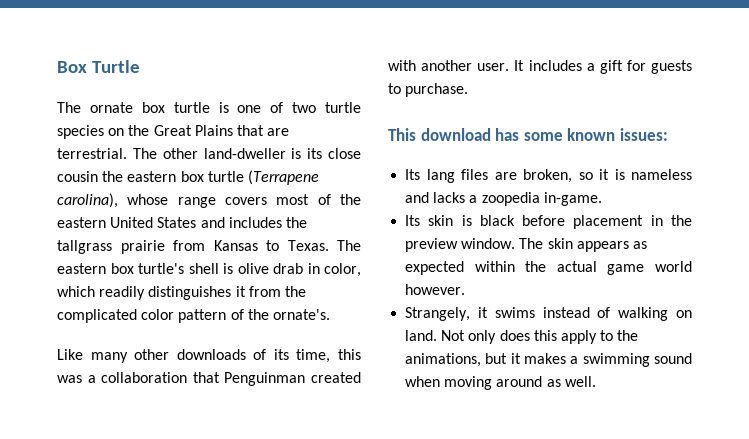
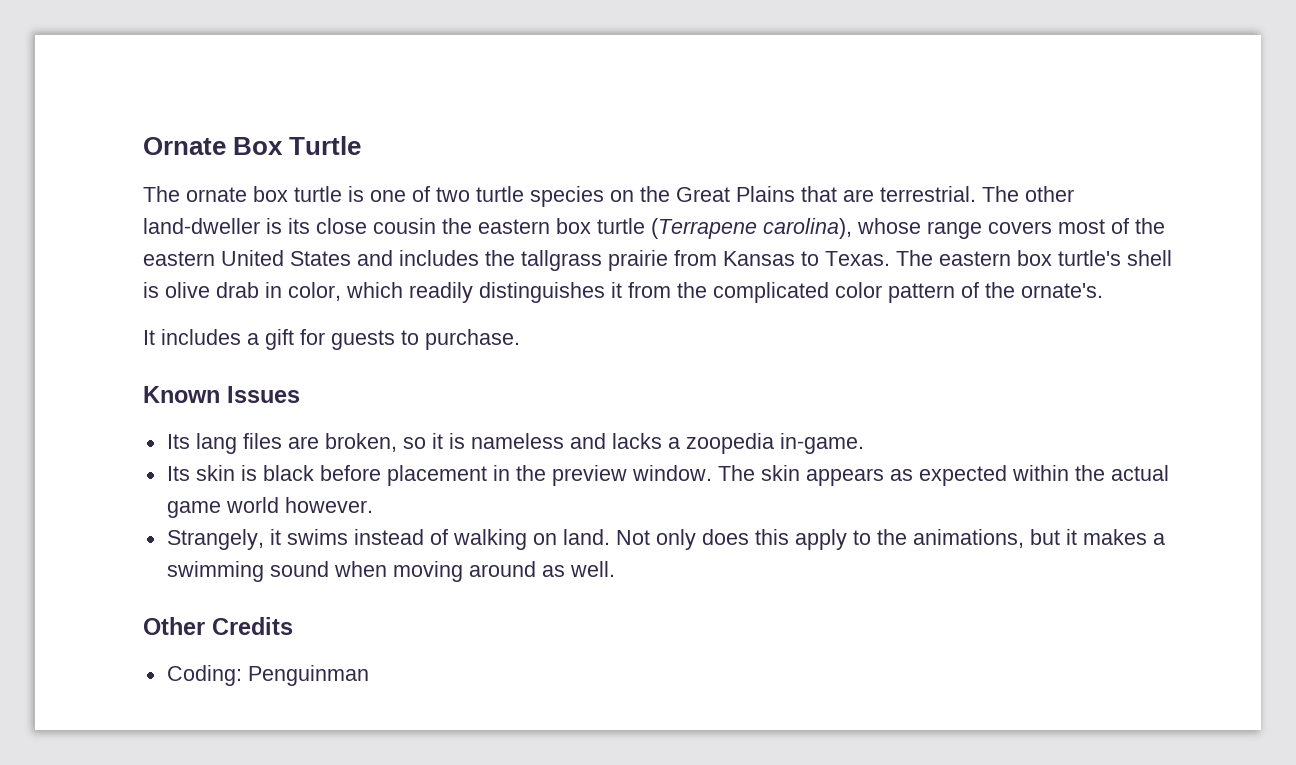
(57, 67) none -> [143,137,226,155] Ornate
[57,349,361,363] [57,372,361,386] [388,60,510,71] Like many other downloads of its time, this was a collaboration that Penguinman created with another user. -> (1103, 290) none
[388,128,668,141] This download has some known issues: -> [143,386,300,403] Known Issues
(596, 381) none -> [143,617,293,635] [166,665,369,686] // Other Credits // Coding: Penguinman

